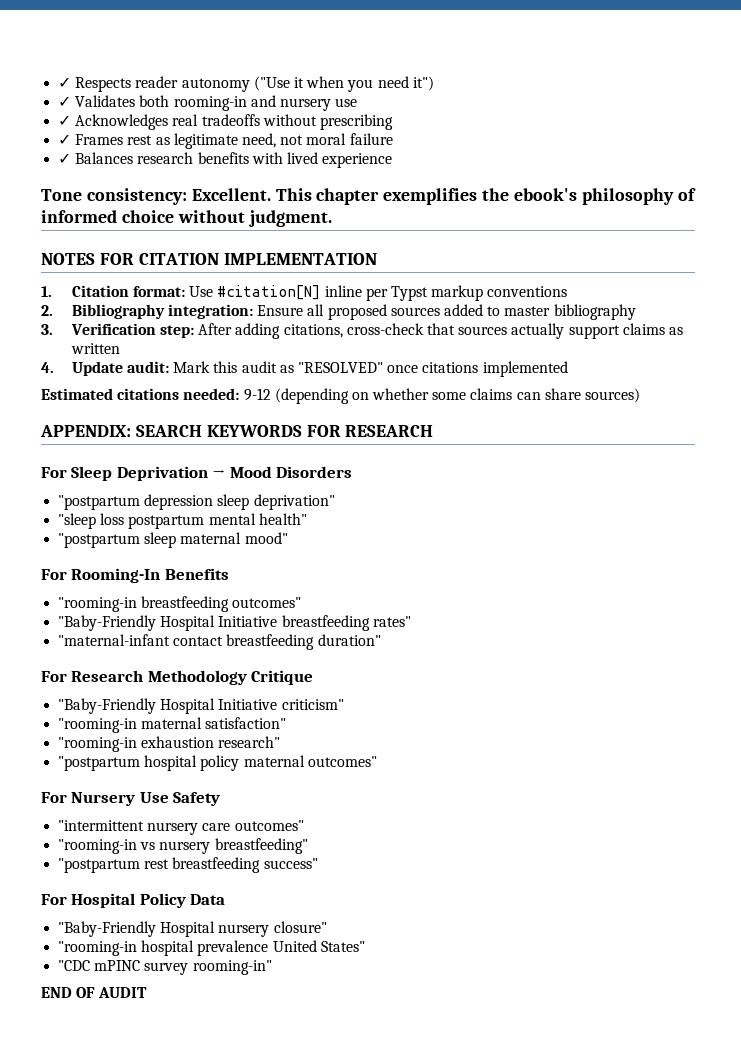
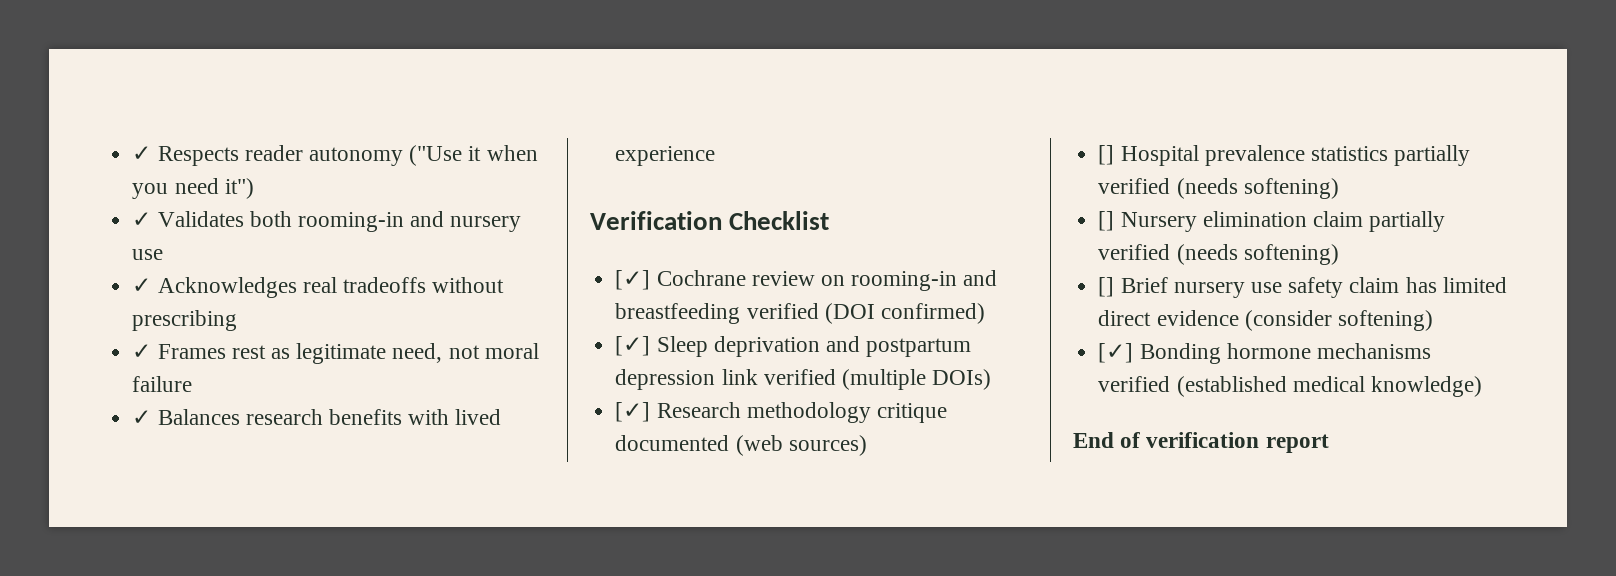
[41,188,696,205] [41,210,332,227] [41,253,377,265] [41,285,568,301] [41,304,636,320] [41,323,683,339] [70,343,120,354] [41,361,568,377] [41,388,641,404] [40,425,434,437] [41,466,353,481] [58,494,335,510] [58,513,307,529] [58,532,288,548] [41,568,229,583] [58,596,302,612] [58,615,411,631] [58,634,381,650] [41,670,314,685] [58,698,344,714] [58,717,287,733] [58,736,281,752] [58,755,377,771] [41,792,221,806] [58,820,304,835] [58,838,308,854] [58,857,318,873] [41,893,226,908] [58,921,327,937] [58,940,365,956] [58,960,272,975] [41,987,148,998] Tone consistency: Excellent. This chapter exemplifies the ebook's philosophy of informed choice without judgment. // NOTES FOR CITATION IMPLEMENTATION // 1. Citation format: Use #citation[N] inline per Typst markup conventions // 2. Bibliography integration: Ensure all proposed sources added to master bibliography // 3. Verification step: After adding citations, cross-check that sources actually support claims as written // 4. Update audit: Mark this audit as "RESOLVED" once citations implemented // Estimated citations needed: 9-12 (depending on whether some claims can share sources) // APPENDIX: SEARCH KEYWORDS FOR RESEARCH // For Sleep Deprivation → Mood Disorders // "postpartum depression sleep deprivation" // "sleep loss postpartum mental health" // "postpartum sleep maternal mood" // For Rooming-In Benefits // "rooming-in breastfeeding outcomes" // "Baby-Friendly Hospital Initiative breastfeeding rates" // "maternal-infant contact breastfeeding duration" // For Research Methodology Critique // "Baby-Friendly Hospital Initiative criticism" // "rooming-in maternal satisfaction" // "rooming-in exhaustion research" // "postpartum hospital policy maternal outcomes" // For Nursery Use Safety // "intermittent nursery care outcomes" // "rooming-in vs nursery breastfeeding" // "postpartum rest breastfeeding success" // For Hospital Policy Data // "Baby-Friendly Hospital nursery closure" // "rooming-in hospital prevalence United States" // "CDC mPINC survey rooming-in" // END OF AUDIT -> [590,211,830,230] [615,270,998,291] [615,303,985,324] [615,336,972,357] [615,369,992,390] [615,402,947,423] [615,435,867,456] [1098,145,1471,166] [1098,178,1339,199] [1098,211,1446,232] [1098,244,1339,265] [1098,277,1507,298] [1098,310,1433,331] [1098,343,1431,364] [1098,376,1482,397] [1073,432,1329,453] Verification Checklist // [✓] Cochrane review on rooming-in and breastfeeding verified (DOI confirmed) // [✓] Sleep deprivation and postpartum depression link verified (multiple DOIs) // [✓] Research methodology critique documented (web sources) // [] Hospital prevalence statistics partially verified (needs softening) // [] Nursery elimination claim partially verified (needs softening) // [] Brief nursery use safety claim has limited direct evidence (consider softening) // [✓] Bonding hormone mechanisms verified (established medical knowledge) // End of verification report

